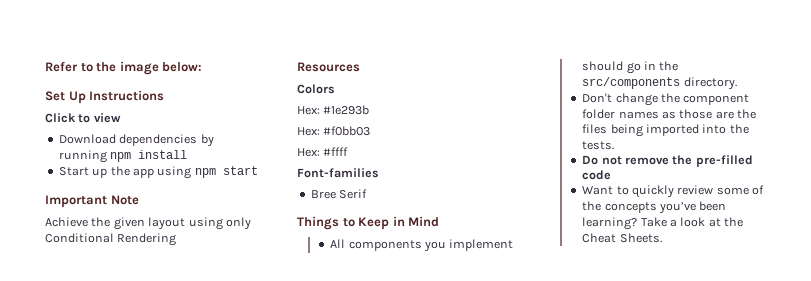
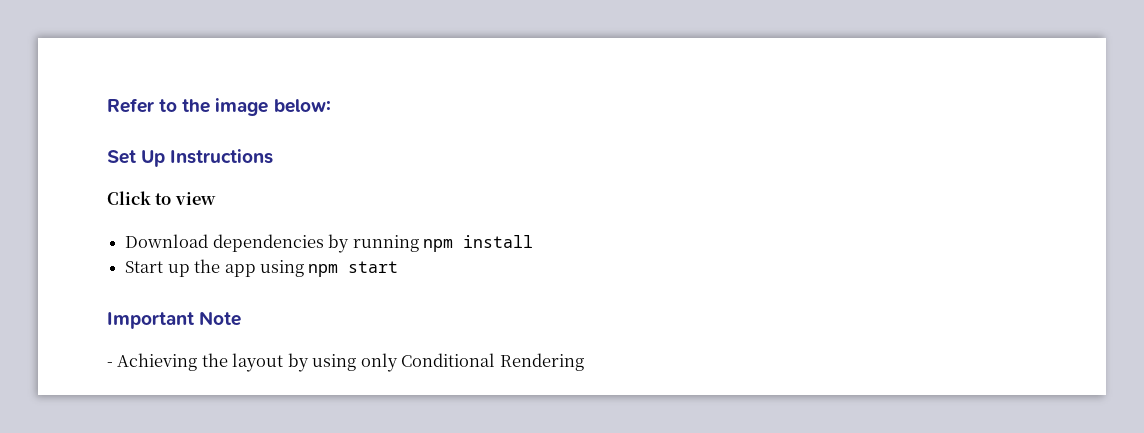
[45,217,186,230] Achieve the given layout -> [107,353,309,372] - Achieving the layout by
[297,62,360,72] [297,84,335,94] [297,105,370,115] [297,126,371,136] [297,147,349,157] [297,168,379,178] [310,189,368,199] [297,216,440,230] [330,239,514,252] [582,61,679,74] [582,77,737,90] [582,93,750,106] [582,109,757,119] [582,124,749,137] [582,141,615,150] [582,155,753,167] [582,170,612,180] [582,185,765,198] [582,201,727,214] [582,217,744,230] [582,233,662,243] // Resources // Colors // Hex: #1e293b // Hex: #f0bb03 // Hex: #ffff // Font-families // Bree Serif // Things to Keep in Mind // All components you implement should go in the src/components directory. // Don't change the component folder names as those are the files being imported into the tests. // Do not remove the pre-filled code // Want to quickly review some of the concepts you’ve been learning? Take a look at the Cheat Sheets. -> (584, 362) none

